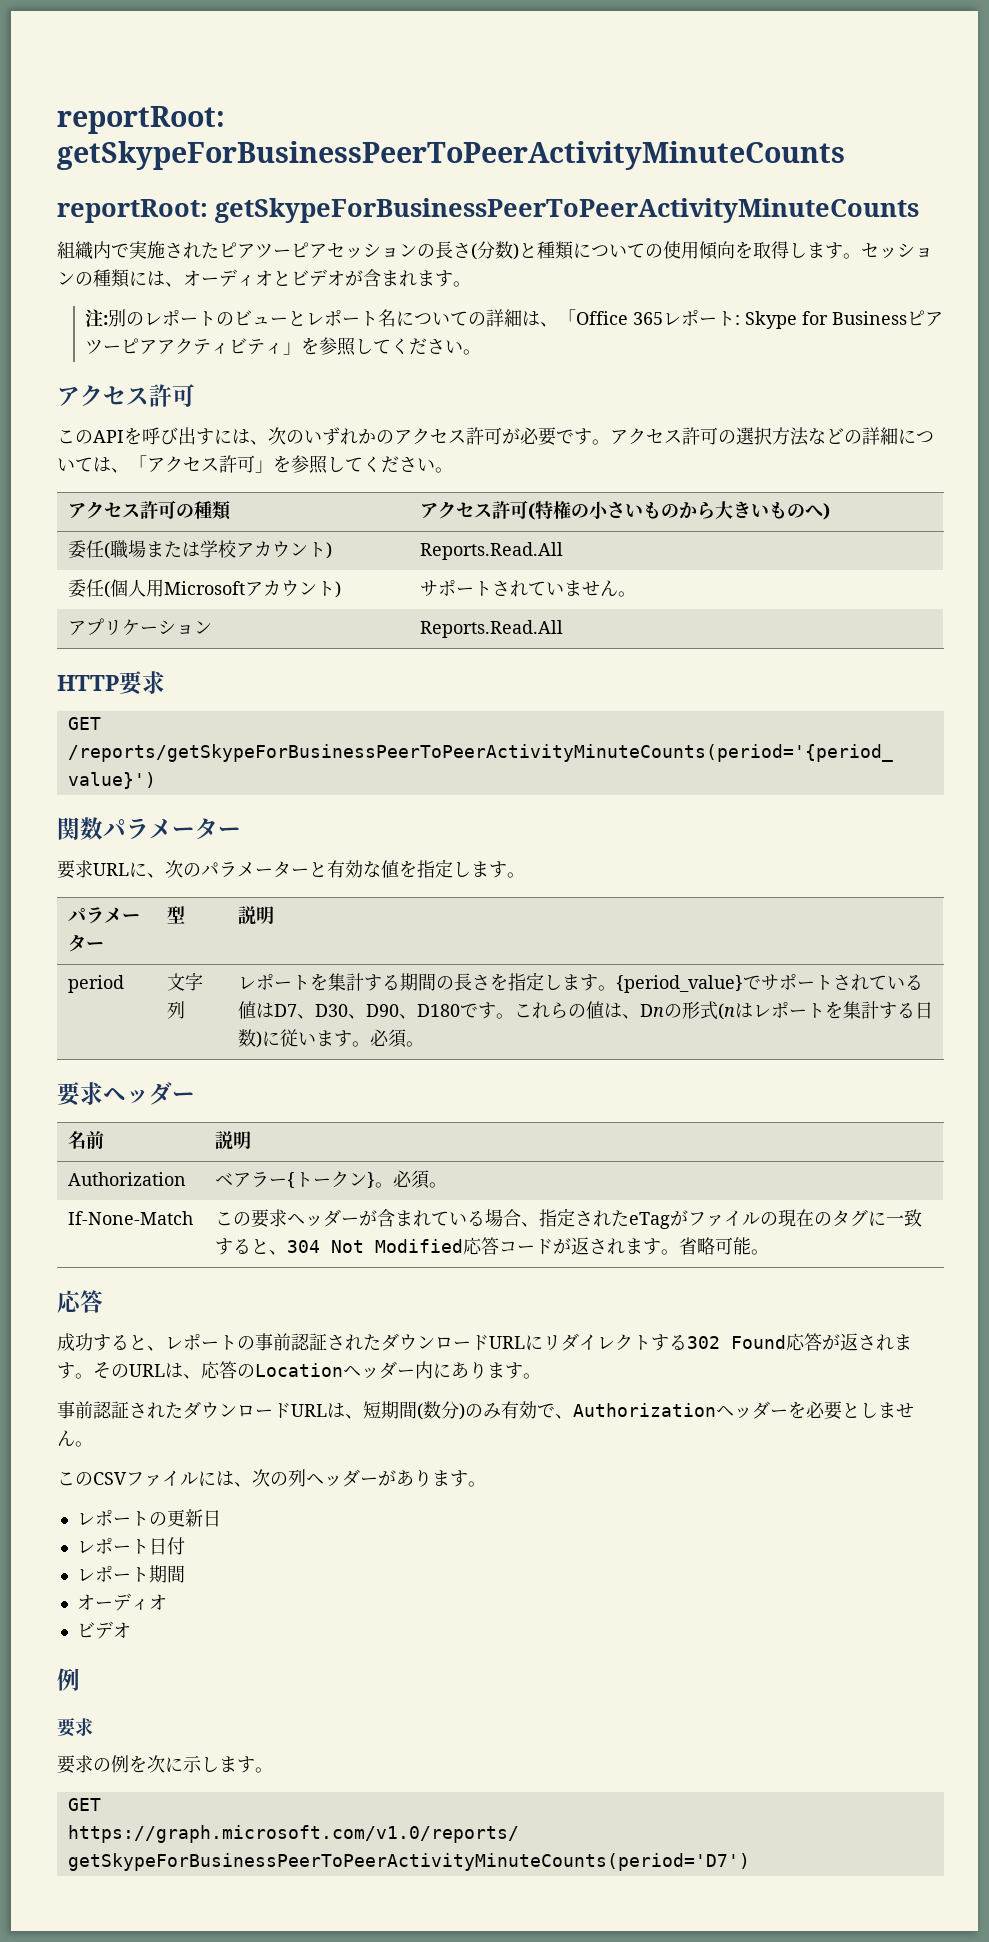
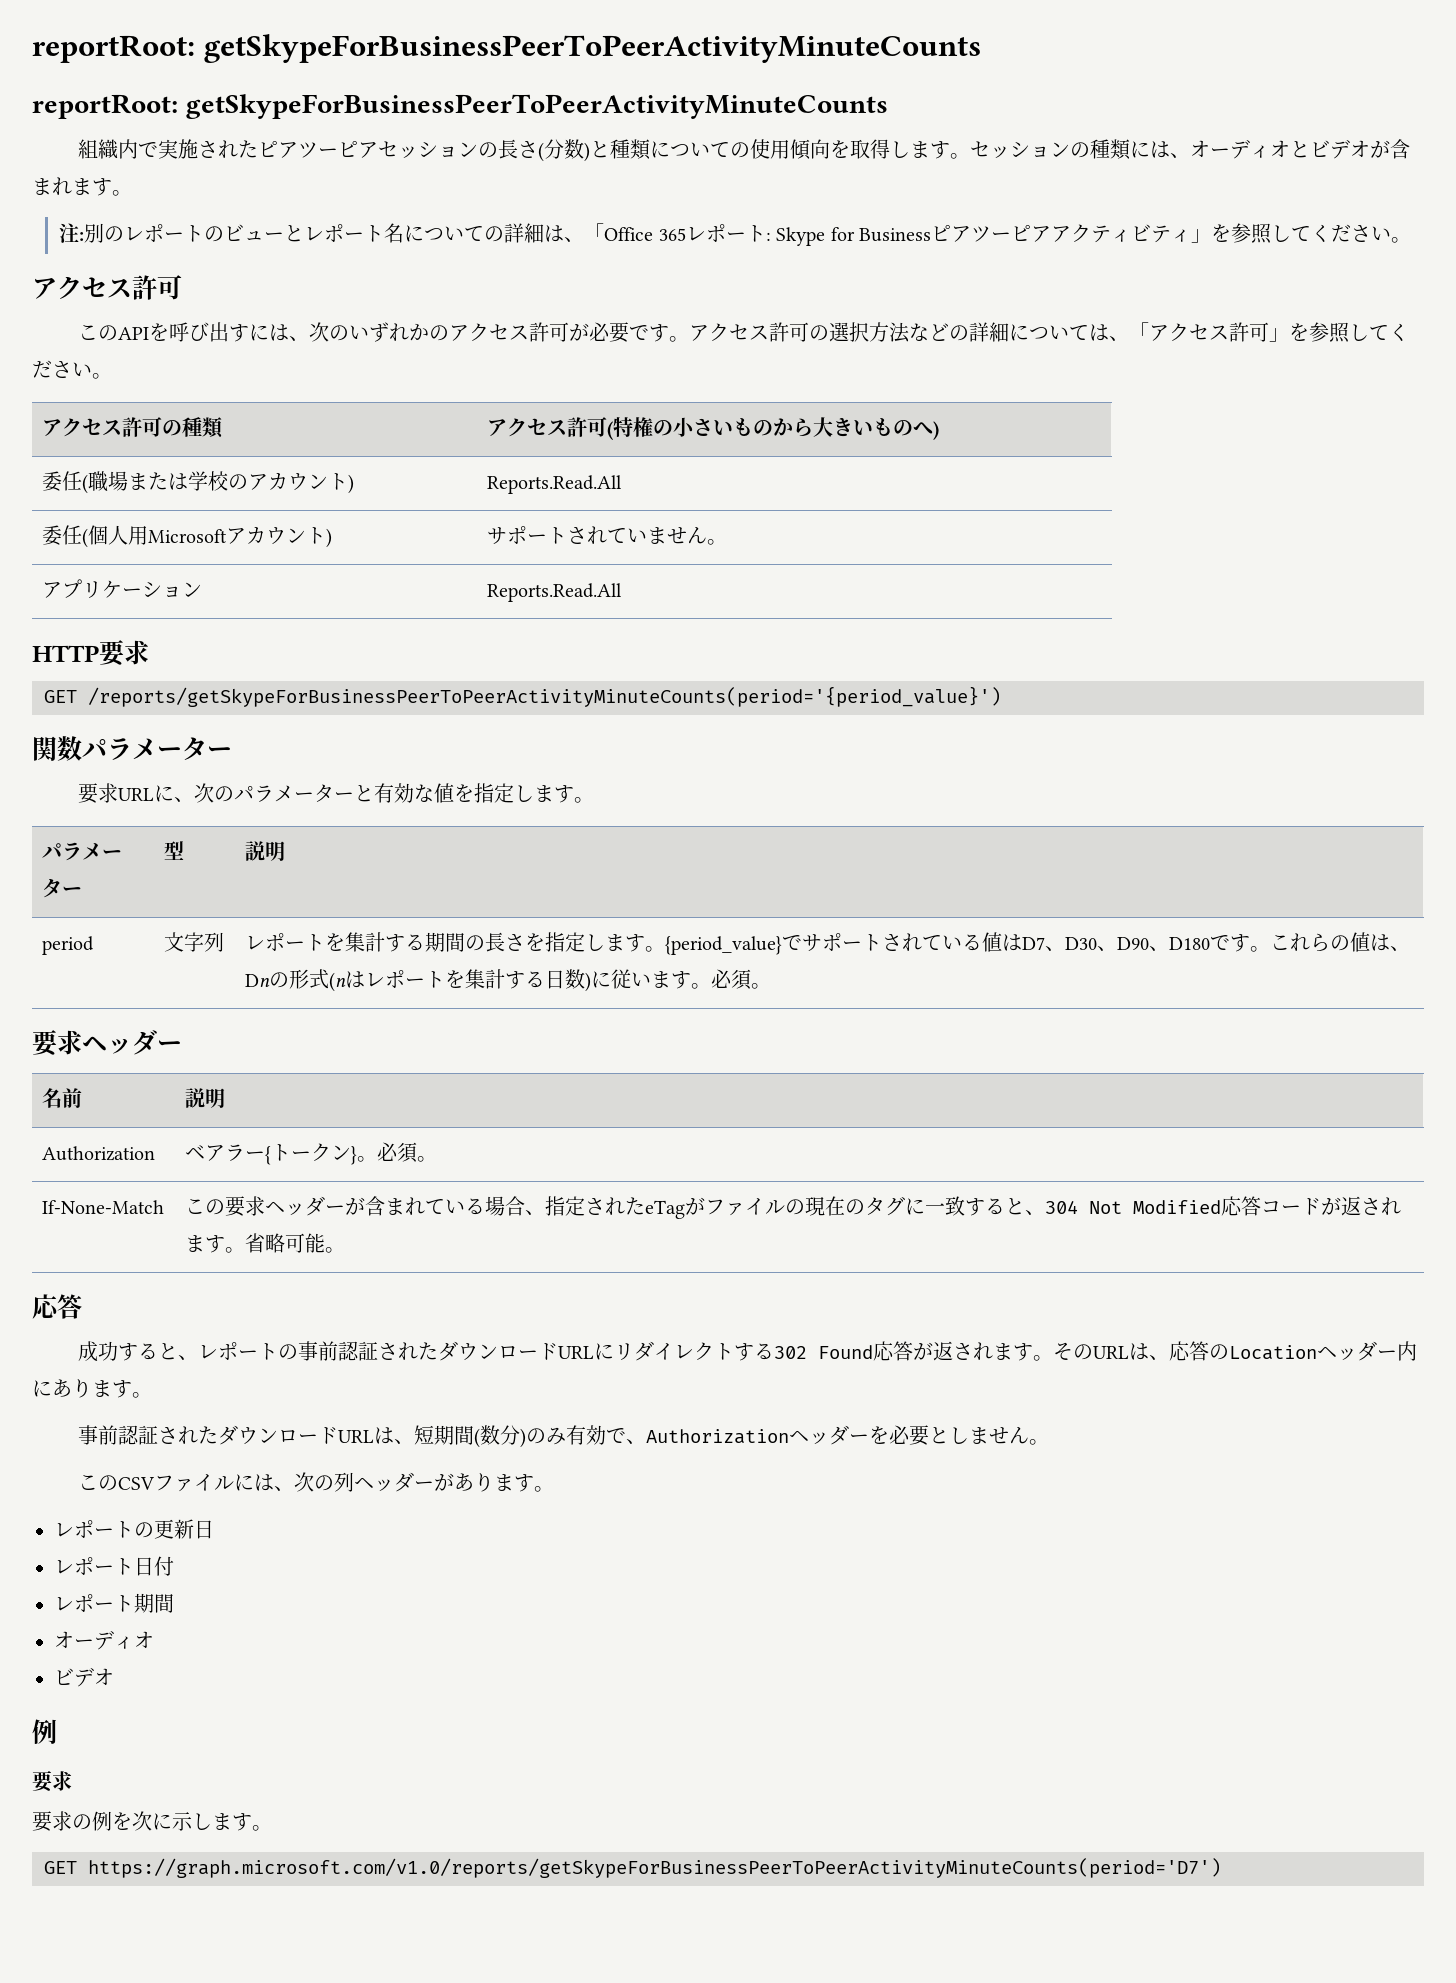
(237, 549) none -> [228,474,249,490] の

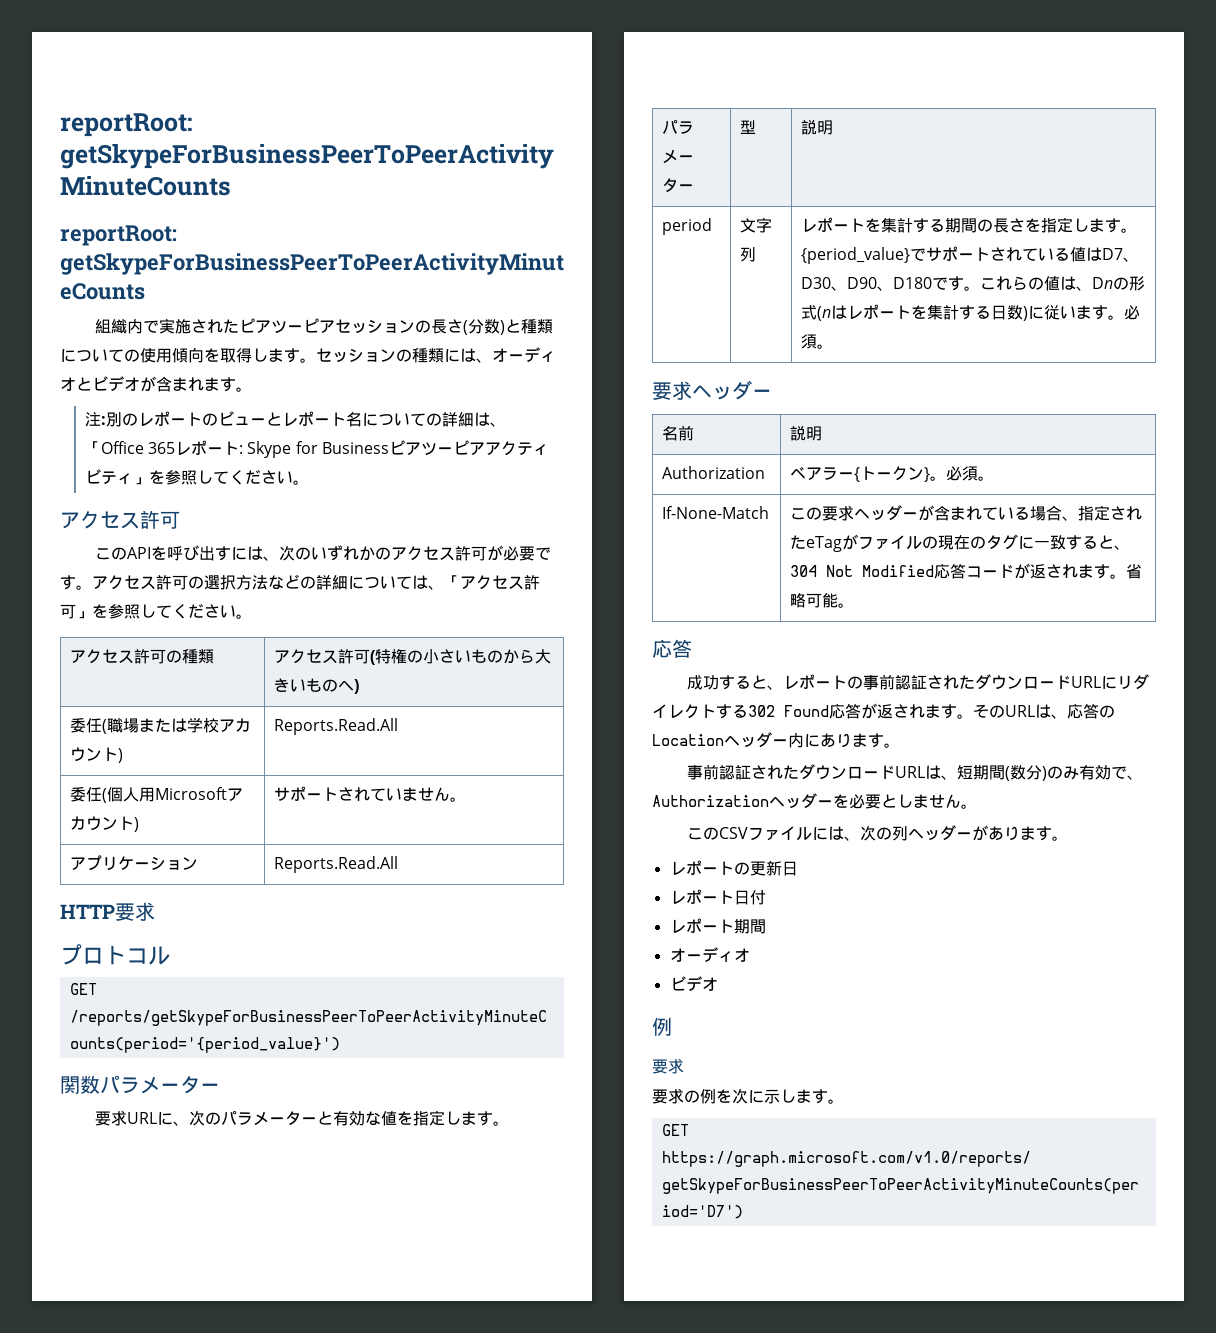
[228,474,249,490] の -> (220, 725) none
(149, 652) none -> [60,944,170,965] // プロトコル

